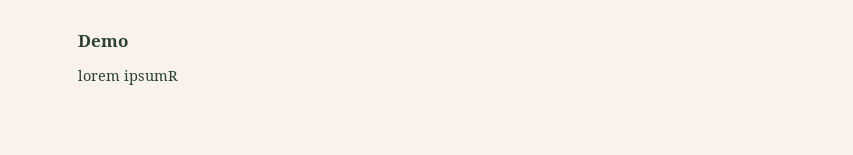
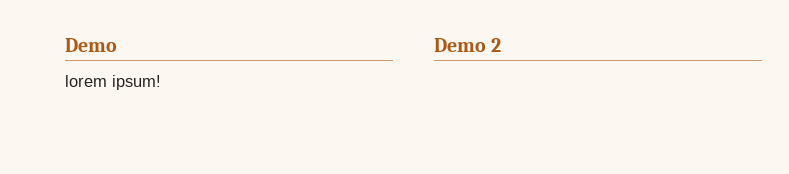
[124,70,178,85] ipsumR -> [112,75,161,90] [434,38,502,52] ipsum! // Demo 2

